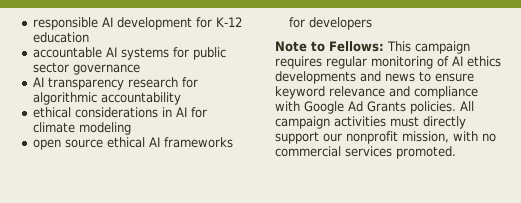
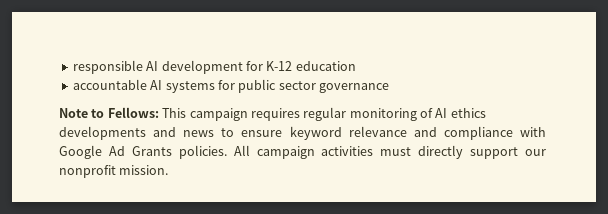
[32,77,198,90] [32,92,181,105] [32,107,207,118] [32,122,131,135] [32,137,233,150] [288,17,372,30] // AI transparency research for algorithmic accountability // ethical considerations in AI for climate modeling // open source ethical AI frameworks for developers -> (389, 88) none
[402,131,496,143] [275,146,456,159] mission, with no commercial services promoted. -> [119,165,169,175] mission.

